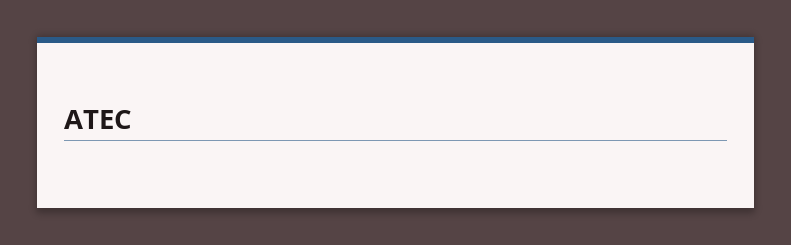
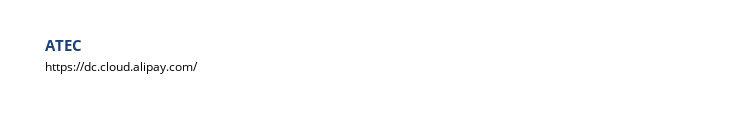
(132, 119) none -> [45,62,198,74] // https://dc.cloud.alipay.com/

